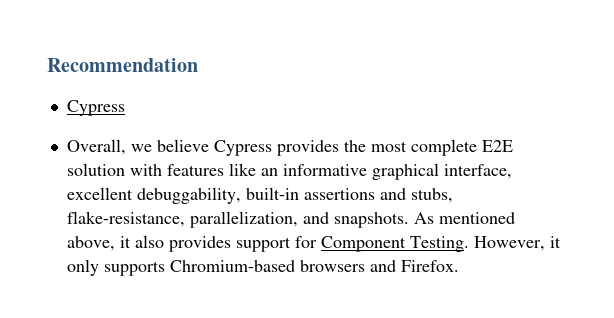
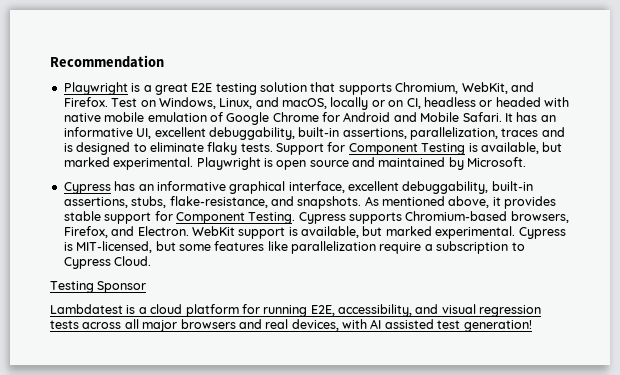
[66,100,125,116] [66,139,513,156] [66,163,256,176] Cypress // Overall, we believe Cypress provides the most complete E2E solution with features like -> [63,82,534,95] [63,97,569,110] [63,112,556,125] [63,127,565,140] [63,142,563,155] [63,157,527,170] [63,181,136,194] Playwright is a great E2E testing solution that supports Chromium, WebKit, and Firefox. Test on Windows, Linux, and macOS, locally or on CI, headless or headed with native mobile emulation of Google Chrome for Android and Mobile Safari. It has an informative UI, excellent debuggability, built-in assertions, parallelization, traces and is designed to eliminate flaky tests. Support for Component Testing is available, but marked experimental. Playwright is open source and maintained by Microsoft. // Cypress has
[303,188,406,200] assertions and -> [63,197,128,208] assertions,
[189,211,298,228] parallelization, -> (268, 202) none
[134,235,231,252] also provides -> [504,196,557,209] [63,211,101,221] provides stable
[473,236,561,251] [66,259,459,276] However, it only supports Chromium-based browsers and Firefox. -> [298,211,569,224] [63,226,566,239] [63,241,525,254] [63,256,152,269] [50,281,147,293] [50,304,542,317] [50,319,532,332] Cypress supports Chromium-based browsers, Firefox, and Electron. WebKit support is available, but marked experimental. Cypress is MIT-licensed, but some features like parallelization require a subscription to Cypress Cloud. // Testing Sponsor // Lambdatest is a cloud platform for running E2E, accessibility, and visual regression tests across all major browsers and real devices, with AI assisted test generation!

